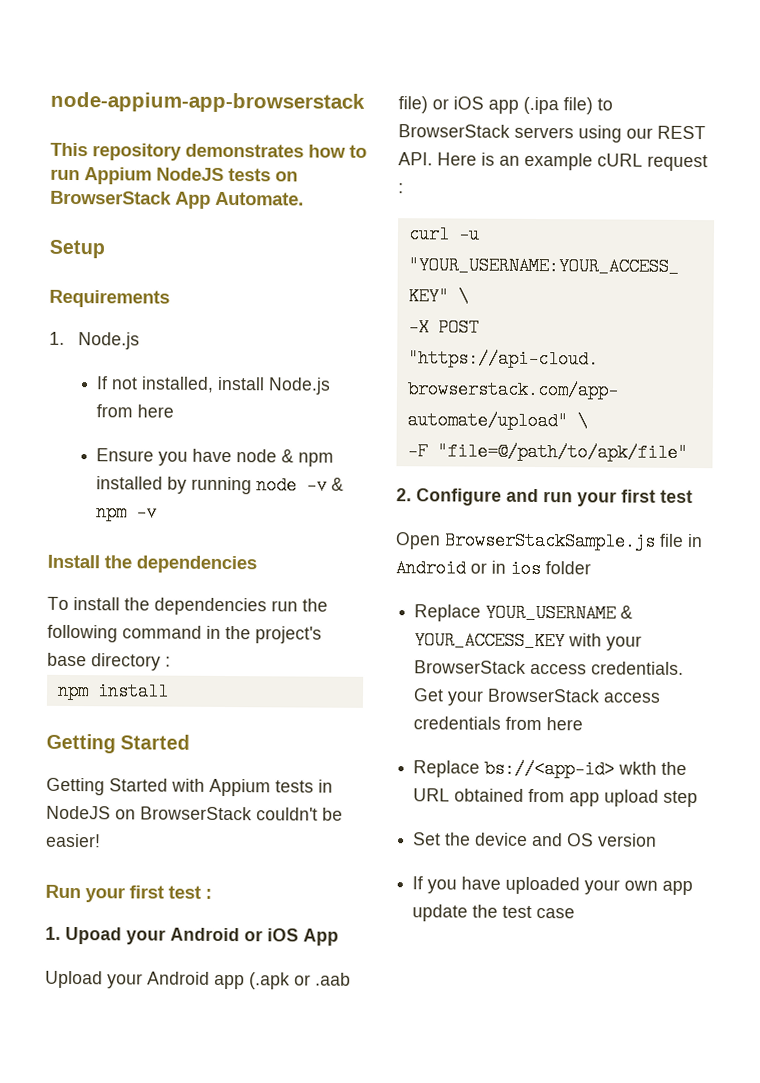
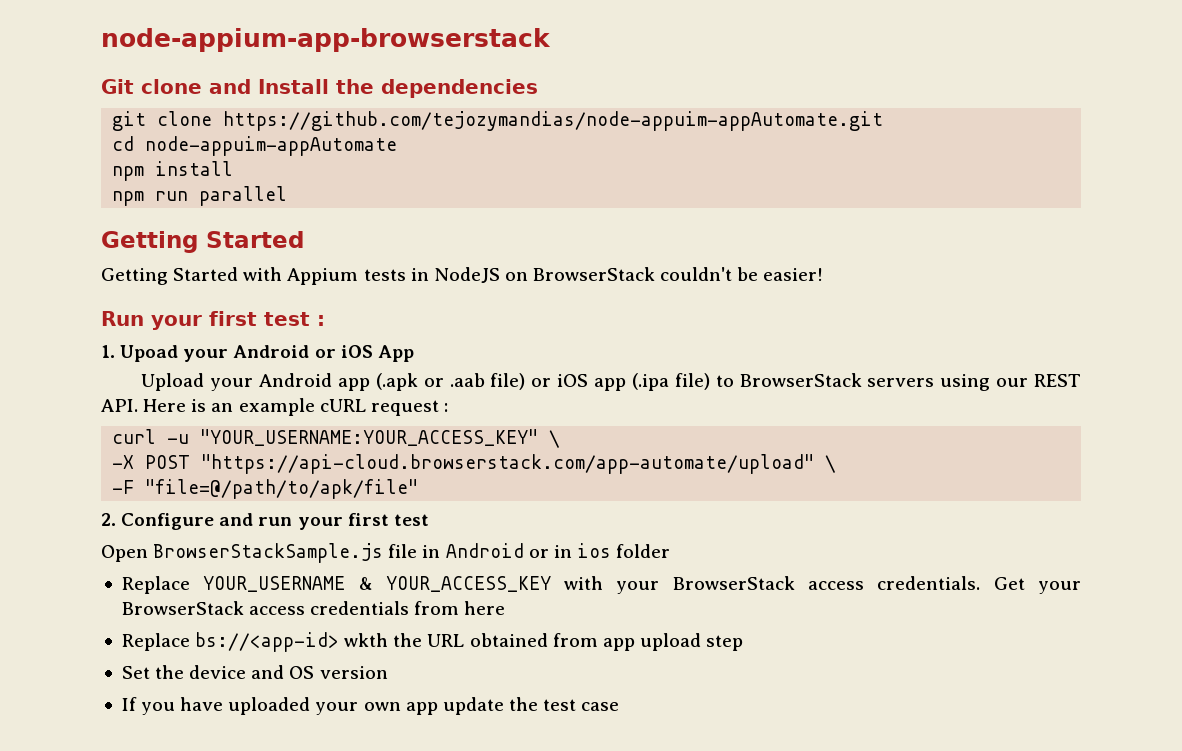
[50,142,367,161] [50,167,298,185] [50,190,304,209] [49,239,105,259] [49,289,170,308] [49,331,141,350] [96,376,332,395] [96,404,175,418] [96,448,335,467] [96,476,345,495] [96,503,158,522] [47,554,257,574] [47,596,328,616] [47,624,322,644] [47,652,171,671] This repository demonstrates how to run Appium NodeJS tests on BrowserStack App Automate. // Setup // Requirements // 1. Node.js // If not installed, install Node.js from here // Ensure you have node & npm installed by running node -v & npm -v // Install the dependencies // To install the dependencies run the following command in the project's base directory : -> [101,79,538,98] [112,111,884,131] [112,136,398,156] Git clone and Install the dependencies // git clone https://github.com/tejozymandias/node-appuim-appAutomate.git // cd node-appuim-appAutomate
(169, 691) none -> [112,186,288,206] // npm run parallel

